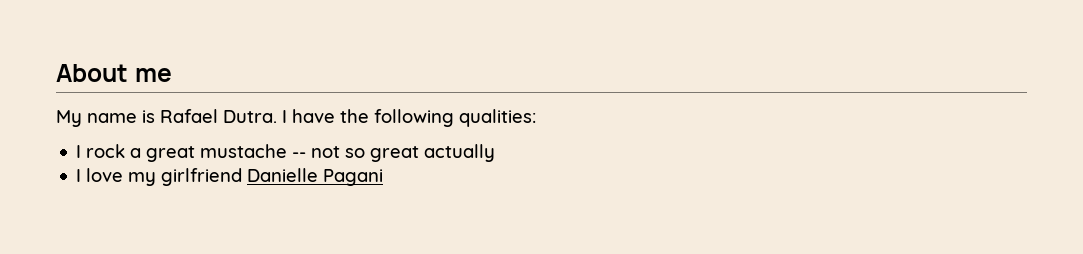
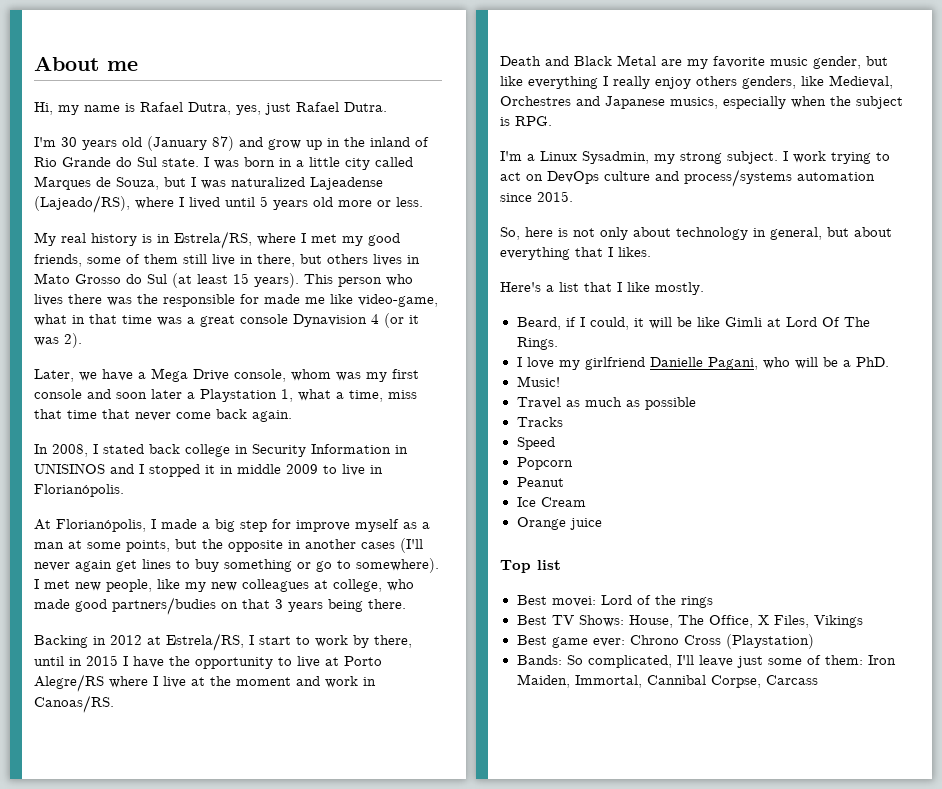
[56,110,82,127] My -> [34,102,79,115] Hi, my
[223,109,536,127] [76,144,496,162] Dutra. I have the following qualities: // I rock a great mustache -- not so great actually -> [188,102,387,115] [34,136,429,151] [34,157,413,170] [34,176,383,190] [34,195,423,213] [34,231,400,249] [34,254,420,267] [34,273,413,288] [34,294,438,307] [34,313,419,328] [34,333,82,348] [34,368,419,382] [34,389,417,402] [34,409,292,422] [34,444,408,457] [34,463,383,477] [34,484,124,497] [34,519,430,532] [34,538,423,553] [34,558,439,573] [34,579,414,592] [34,597,406,615] [34,633,412,651] [34,655,382,669] [34,674,376,692] [34,695,114,713] [500,55,888,69] [500,75,893,89] [500,96,903,109] [500,116,552,126] [500,151,890,164] [500,169,875,187] [500,191,573,202] [500,227,892,240] [500,247,651,260] [500,282,704,295] [516,317,870,330] [516,337,558,350] Dutra, yes, just Rafael Dutra. // I'm 30 years old (January 87) and grow up in the inland of Rio Grande do Sul state. I was born in a little city called Marques de Souza, but I was naturalized Lajeadense (Lajeado/RS), where I lived until 5 years old more or less. // My real history is in Estrela/RS, where I met my good friends, some of them still live in there, but others lives in Mato Grosso do Sul (at least 15 years). This person who lives there was the responsible for made me like video-game, what in that time was a great console Dynavision 4 (or it was 2). // Later, we have a Mega Drive console, whom was my first console and soon later a Playstation 1, what a time, miss that time that never come back again. // In 2008, I stated back college in Security Information in UNISINOS and I stopped it in middle 2009 to live in Florianópolis. // At Florianópolis, I made a big step for improve myself as a man at some points, but the opposite in another cases (I'll never again get lines to buy something or go to somewhere). I met new people, like my new colleagues at college, who made good partners/budies on that 3 years being there. // Backing in 2012 at Estrela/RS, I start to work by there, until in 2015 I have the opportunity to live at Porto Alegre/RS where I live at the moment and work in Canoas/RS. // Death and Black Metal are my favorite music gender, but like everything I really enjoy others genders, like Medieval, Orchestres and Japanese musics, especially when the subject is RPG. // I'm a Linux Sysadmin, my strong subject. I work trying to act on DevOps culture and process/systems automation since 2015. // So, here is not only about technology in general, but about everything that I likes. // Here's a list that I like mostly. // Beard, if I could, it will be like Gimli at Lord Of The Rings.
[323,169,384,186] Pagani -> [707,357,889,370] [516,376,560,387] [516,397,696,410] [516,417,563,427] [516,437,555,450] [516,457,573,470] [516,477,564,487] [516,497,586,507] [516,517,602,530] [500,560,561,573] [516,595,713,608] [516,615,863,628] [516,634,814,649] [516,655,896,668] [516,674,818,688] Pagani, who will be a PhD. // Music! // Travel as much as possible // Tracks // Speed // Popcorn // Peanut // Ice Cream // Orange juice // Top list // Best movei: Lord of the rings // Best TV Shows: House, The Office, X Files, Vikings // Best game ever: Chrono Cross (Playstation) // Bands: So complicated, I'll leave just some of them: Iron Maiden, Immortal, Cannibal Corpse, Carcass

